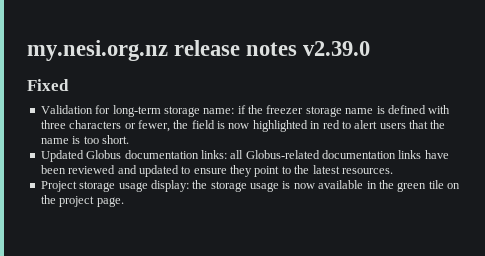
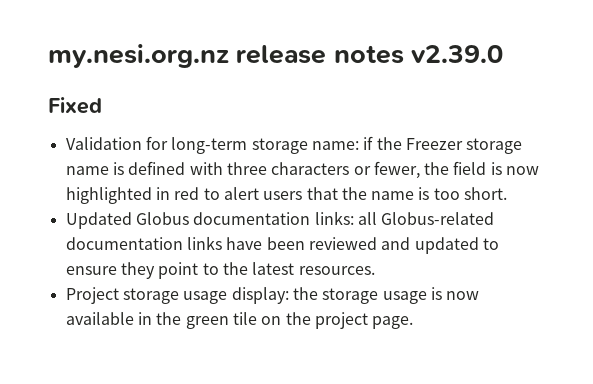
[266,105,304,114] freezer -> [405,138,463,150] Freezer

